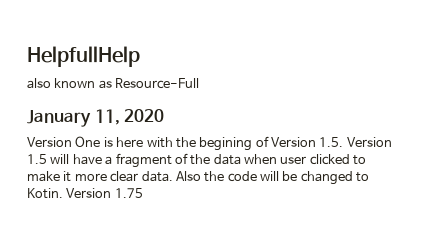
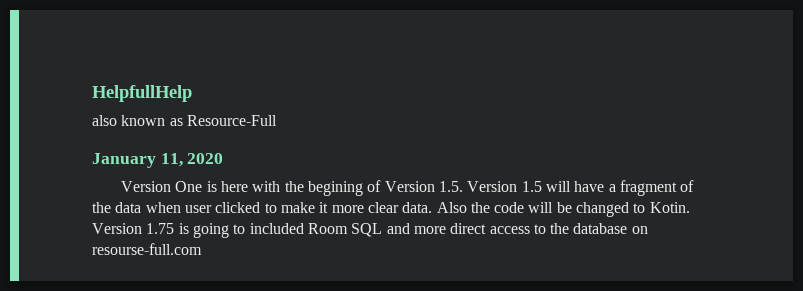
(143, 193) none -> [178,223,648,238] [92,243,202,255] is going to included Room SQL and more direct access to the database on resourse-full.com

